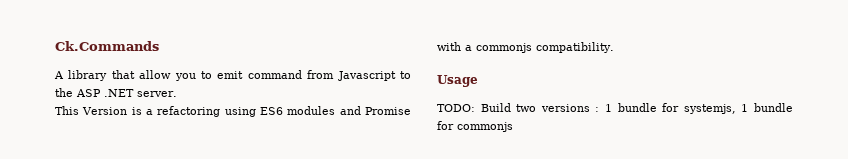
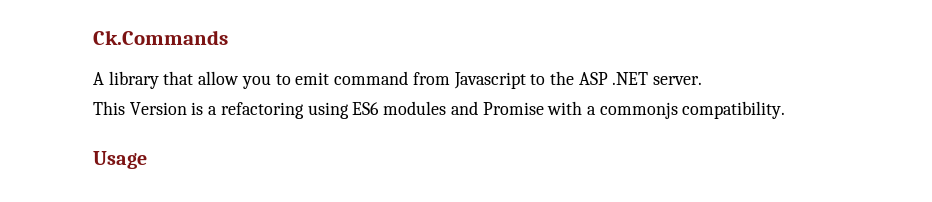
[437,103,793,114] [437,121,513,132] // TODO: Build two versions : 1 bundle for systemjs, 1 bundle for commonjs -> (147, 160) none

